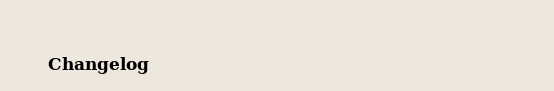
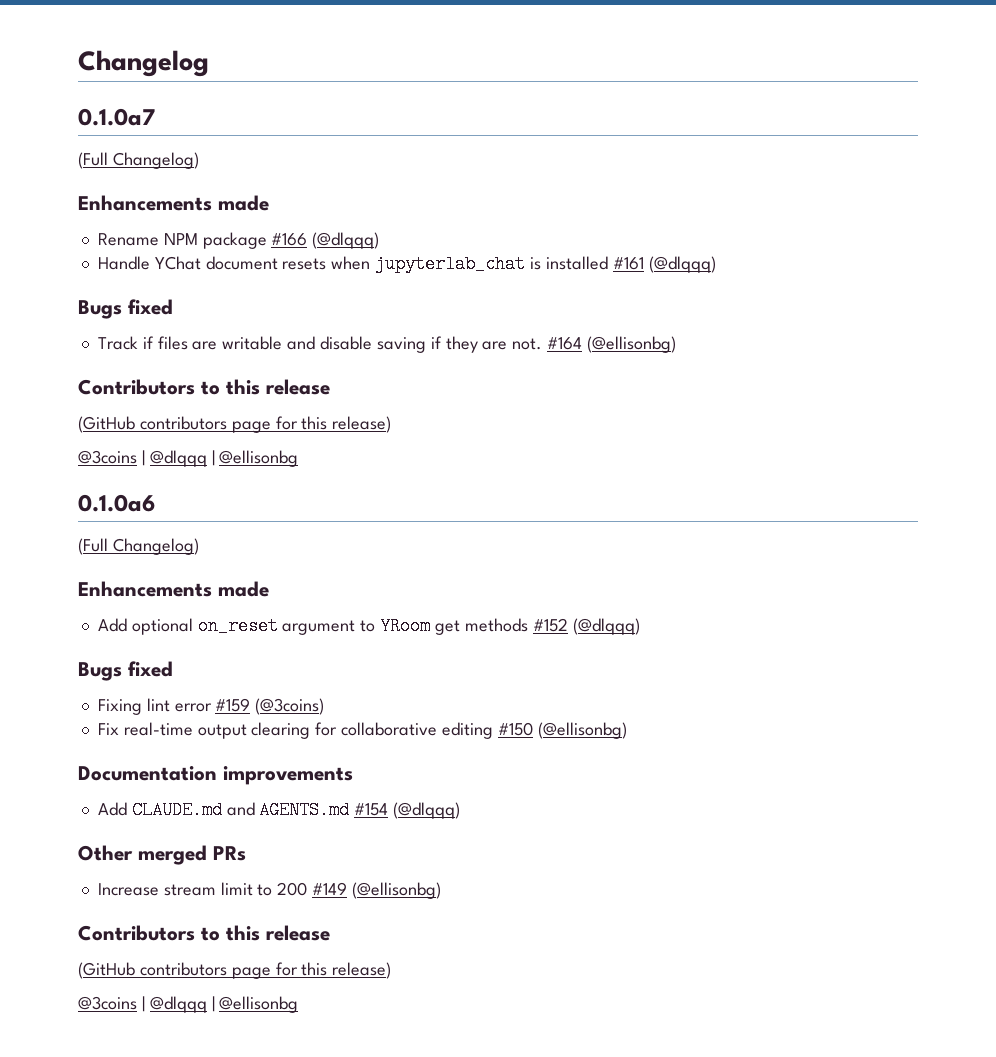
(149, 65) none -> [78,108,155,126] [78,152,199,169] [78,195,269,211] [97,232,380,249] [97,255,716,273] [78,299,173,319] [97,336,676,353] [78,379,330,395] [78,416,392,433] [78,450,299,467] [78,494,155,512] [78,538,199,555] [78,581,269,597] [97,617,640,635] [78,661,173,681] [97,698,325,715] [97,722,627,739] [78,766,353,785] [97,801,461,819] [78,845,246,865] [97,882,441,899] [78,925,330,941] [78,962,392,979] [78,996,299,1013] // 0.1.0a7 // (Full Changelog) // Enhancements made // Rename NPM package #166 (@dlqqq) // Handle YChat document resets when jupyterlab_chat is installed #161 (@dlqqq) // Bugs fixed // Track if files are writable and disable saving if they are not. #164 (@ellisonbg) // Contributors to this release // (GitHub contributors page for this release) // @3coins | @dlqqq | @ellisonbg // 0.1.0a6 // (Full Changelog) // Enhancements made // Add optional on_reset argument to YRoom get methods #152 (@dlqqq) // Bugs fixed // Fixing lint error #159 (@3coins) // Fix real-time output clearing for collaborative editing #150 (@ellisonbg) // Documentation improvements // Add CLAUDE.md and AGENTS.md #154 (@dlqqq) // Other merged PRs // Increase stream limit to 200 #149 (@ellisonbg) // Contributors to this release // (GitHub contributors page for this release) // @3coins | @dlqqq | @ellisonbg

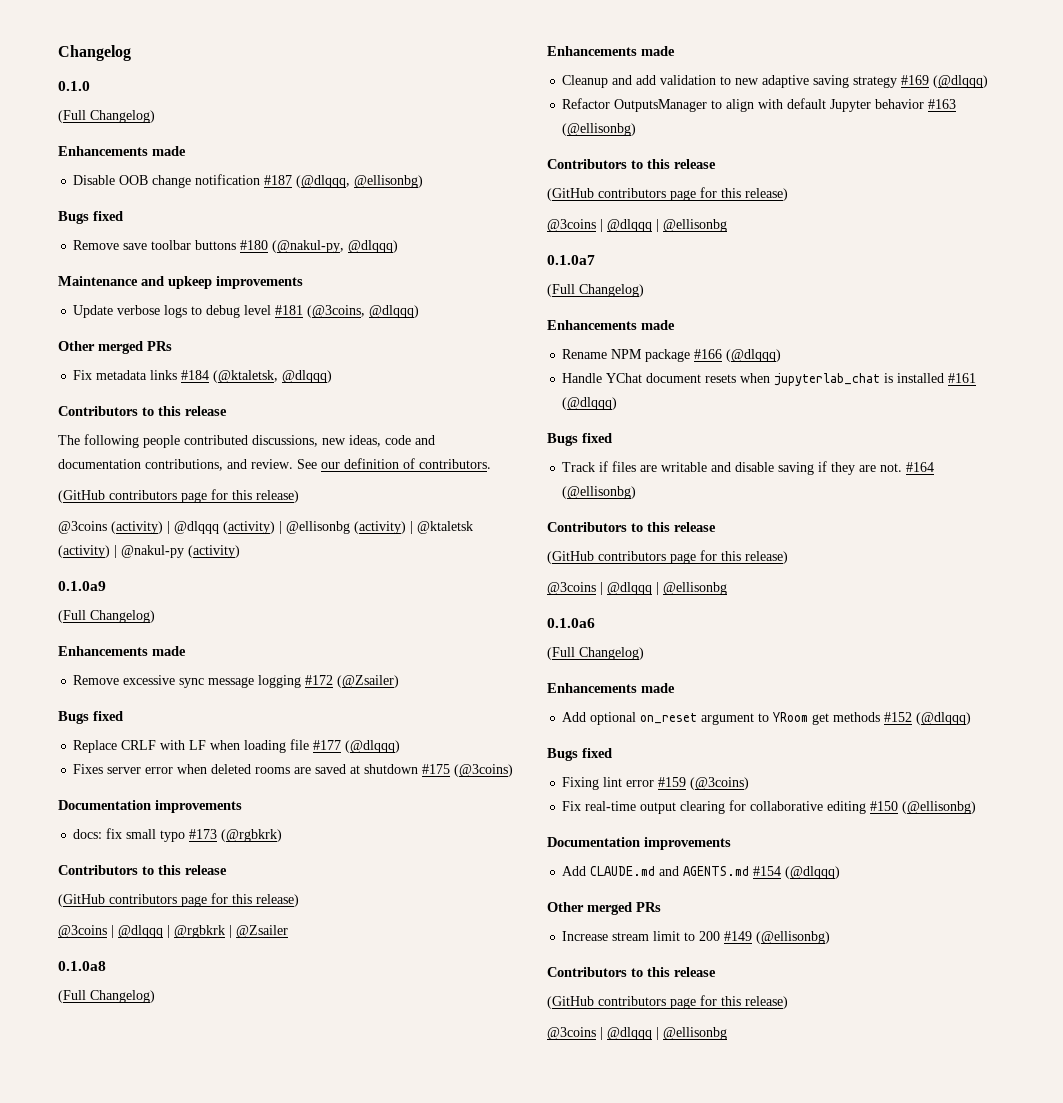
(209, 63) none -> [58,81,90,91] [58,110,155,123] [58,146,186,156] [73,174,424,188] [58,211,123,224] [73,240,399,253] [58,276,303,289] [73,305,420,318] [58,341,172,354] [73,370,333,383] [58,406,227,416] [58,434,435,448] [58,458,491,471] [58,489,299,503] [58,521,473,534] [58,545,240,558] [58,581,106,591] [58,610,155,623] [58,646,186,656] [73,675,400,688] [58,711,123,724] [73,739,401,753] [73,764,514,777] [58,800,242,813] [73,828,283,842] [58,865,227,875] [58,893,299,907] [58,925,288,938] [58,961,106,971] [58,990,155,1003] [547,46,675,56] [562,75,989,88] [562,98,957,112] [562,123,637,136] [547,159,716,169] [547,187,788,201] [547,219,727,232] // 0.1.0 // (Full Changelog) // Enhancements made // Disable OOB change notification #187 (@dlqqq, @ellisonbg) // Bugs fixed // Remove save toolbar buttons #180 (@nakul-py, @dlqqq) // Maintenance and upkeep improvements // Update verbose logs to debug level #181 (@3coins, @dlqqq) // Other merged PRs // Fix metadata links #184 (@ktaletsk, @dlqqq) // Contributors to this release // The following people contributed discussions, new ideas, code and documentation contributions, and review. See our definition of contributors. // (GitHub contributors page for this release) // @3coins (activity) | @dlqqq (activity) | @ellisonbg (activity) | @ktaletsk (activity) | @nakul-py (activity) // 0.1.0a9 // (Full Changelog) // Enhancements made // Remove excessive sync message logging #172 (@Zsailer) // Bugs fixed // Replace CRLF with LF when loading file #177 (@dlqqq) // Fixes server error when deleted rooms are saved at shutdown #175 (@3coins) // Documentation improvements // docs: fix small typo #173 (@rgbkrk) // Contributors to this release // (GitHub contributors page for this release) // @3coins | @dlqqq | @rgbkrk | @Zsailer // 0.1.0a8 // (Full Changelog) // Enhancements made // Cleanup and add validation to new adaptive saving strategy #169 (@dlqqq) // Refactor OutputsManager to align with default Jupyter behavior #163 (@ellisonbg) // Contributors to this release // (GitHub contributors page for this release) // @3coins | @dlqqq | @ellisonbg

